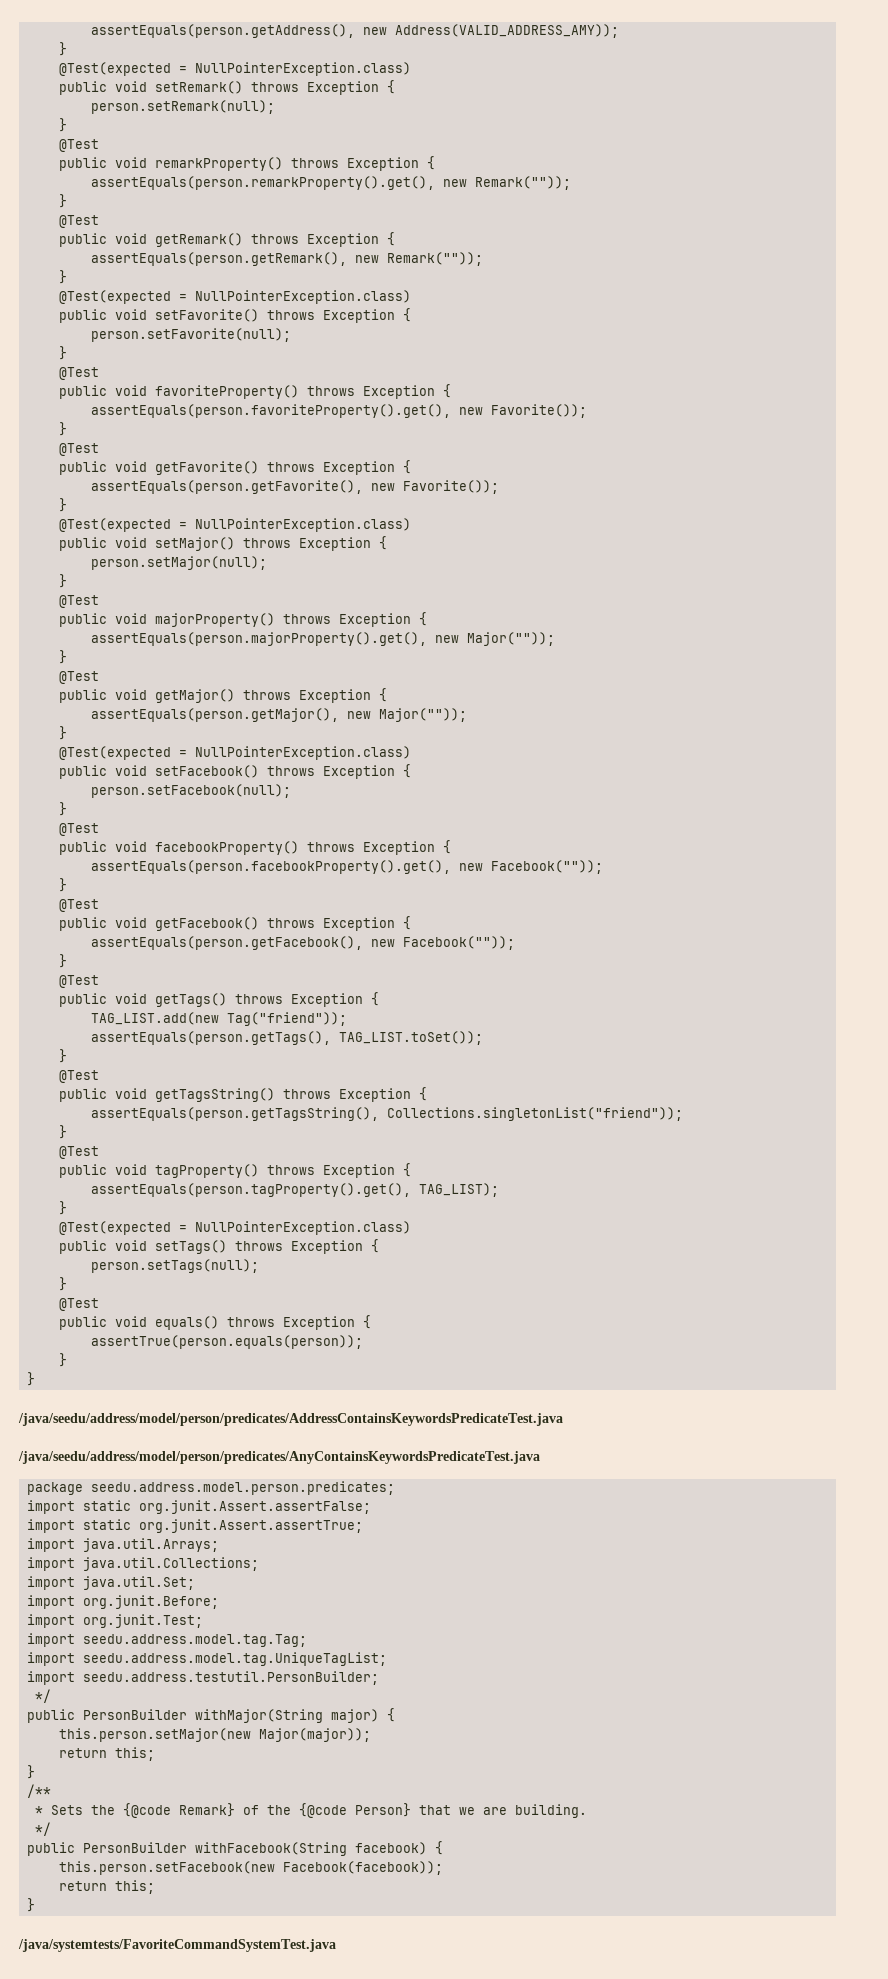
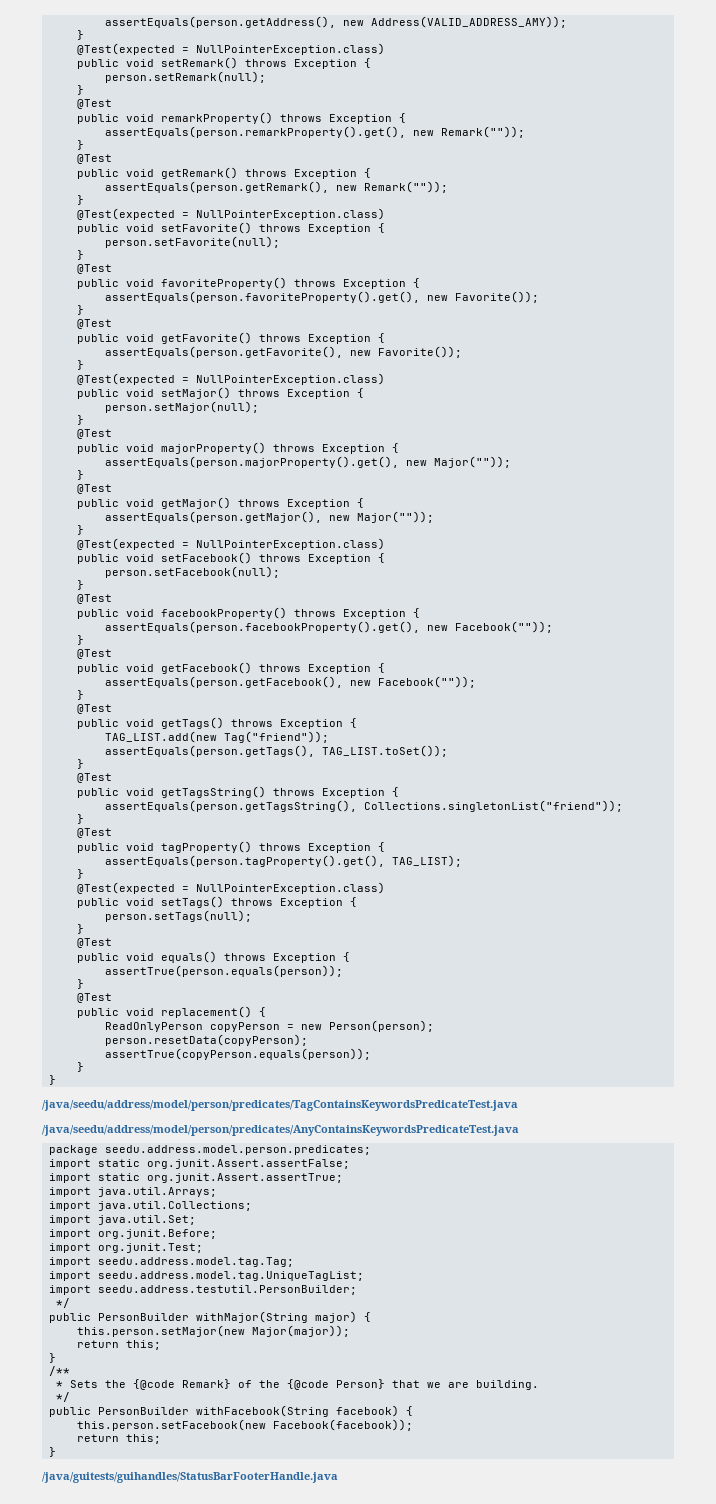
[27,1372,36,1386] [18,1413,563,1426] // } // /java/seedu/address/model/person/predicates/AddressContainsKeywordsPredicateTest.java -> [76,993,112,1003] [76,1006,266,1018] [104,1020,434,1032] [104,1034,308,1046] [104,1048,371,1060] [76,1062,84,1072] [48,1075,56,1085] [42,1100,518,1111] // @Test // public void replacement() { // ReadOnlyPerson copyPerson = new Person(person); // person.resetData(copyPerson); // assertTrue(copyPerson.equals(person)); // } // } // /java/seedu/address/model/person/predicates/TagContainsKeywordsPredicateTest.java
[18,1939,336,1952] /java/systemtests/FavoriteCommandSystemTest.java -> [42,1472,338,1483] /java/guitests/guihandles/StatusBarFooterHandle.java

